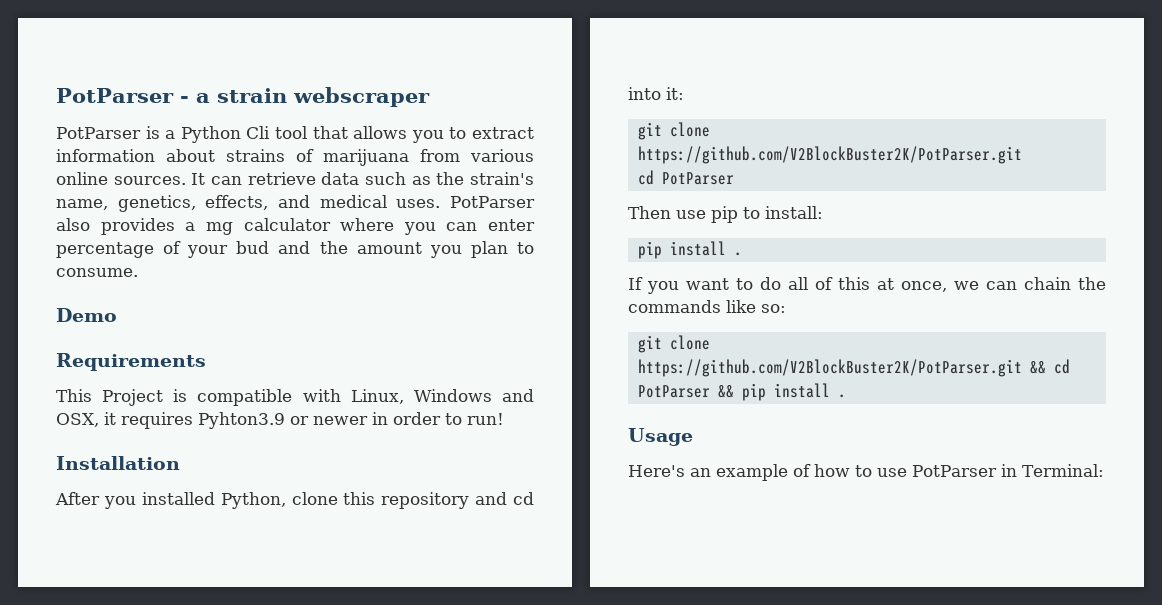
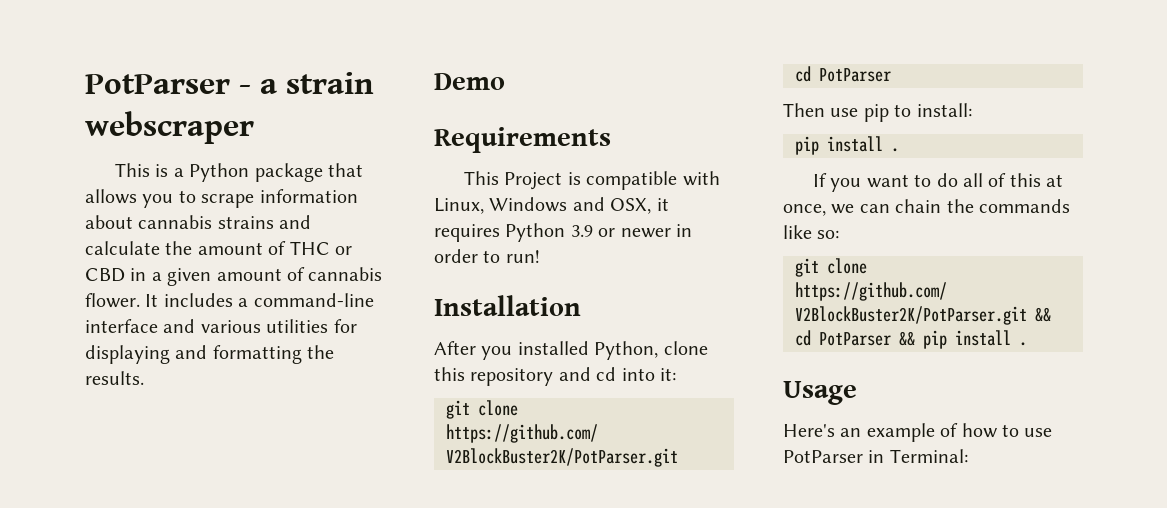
[56,127,141,139] PotParser -> [115,163,151,177] This
[246,126,307,139] Cli tool -> [254,163,323,182] package
[472,127,534,139] extract -> [201,194,255,208] scrape
[226,149,534,166] [56,172,534,185] [56,195,535,212] [56,218,535,235] [56,241,534,258] [56,268,138,277] strains of marijuana from various online sources. It can retrieve data such as the strain's name, genetics, effects, and medical uses. PotParser also provides a mg calculator where you can enter percentage of your bud and the amount you plan to consume. -> [138,215,312,229] [85,241,352,255] [85,267,383,286] [85,293,374,308] [85,319,357,333] [85,345,335,364] [85,371,144,385] cannabis strains and calculate the amount of THC or CBD in a given amount of cannabis flower. It includes a command-line interface and various utilities for displaying and formatting the results.
[198,412,285,429] Pyhton3.9 -> [505,223,593,242] Python 3.9

